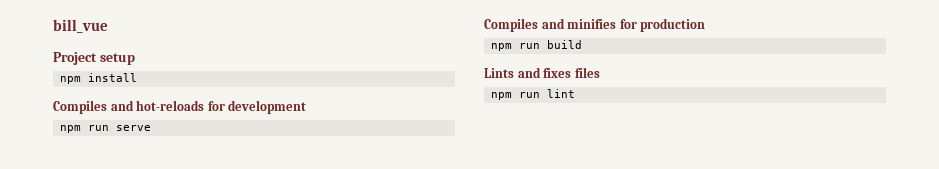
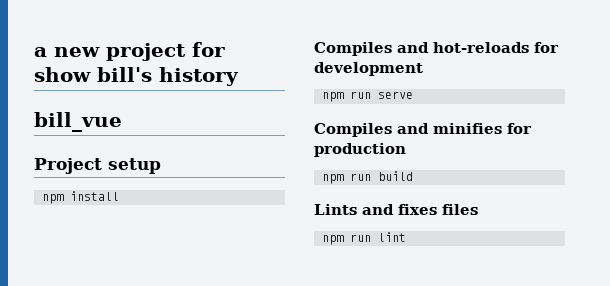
(53, 26) none -> [34,42,225,61] [34,67,239,86] a new project for show bill's history //

